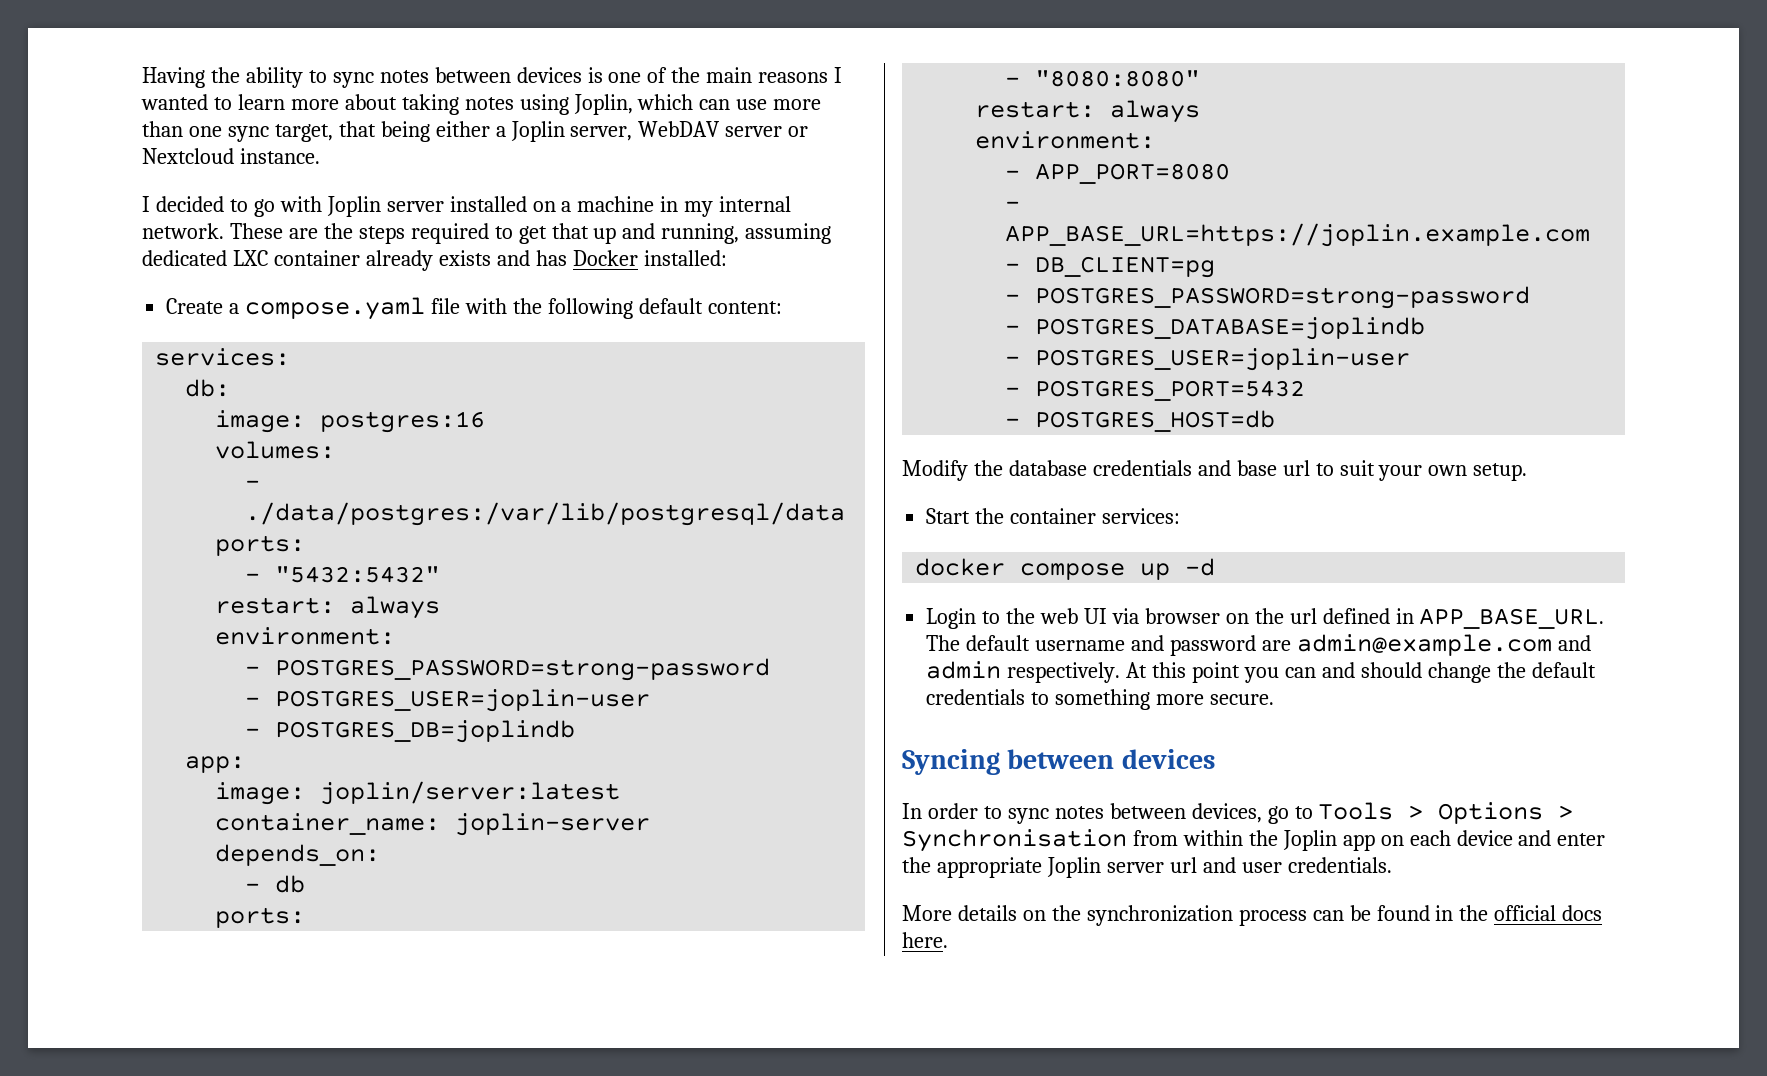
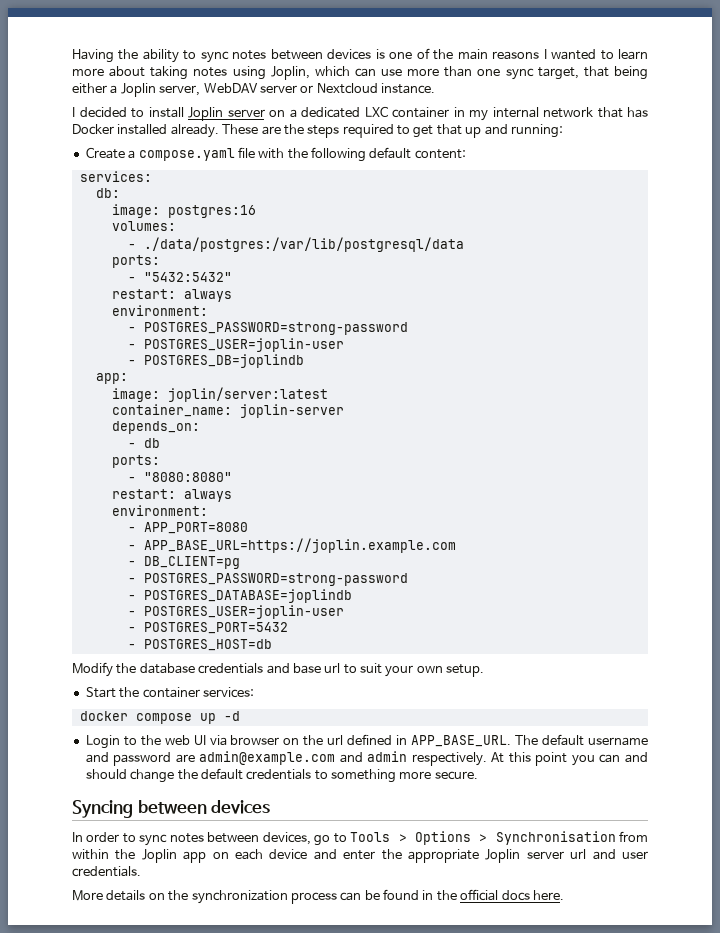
[253,196,527,217] go with Joplin server installed -> [148,107,265,121] install Joplin server
[577,196,792,217] [142,223,224,239] machine in my internal network. -> [301,106,648,121] [72,124,219,138] dedicated LXC container in my internal network that has Docker installed already.
[661,223,832,244] [142,250,727,271] running, assuming dedicated LXC container already exists and has Docker installed: -> [510,124,563,138] running:

